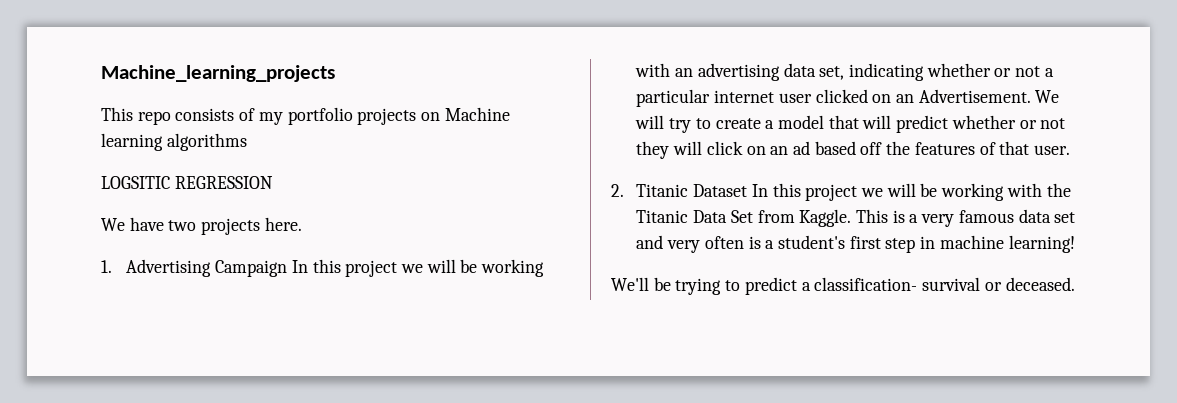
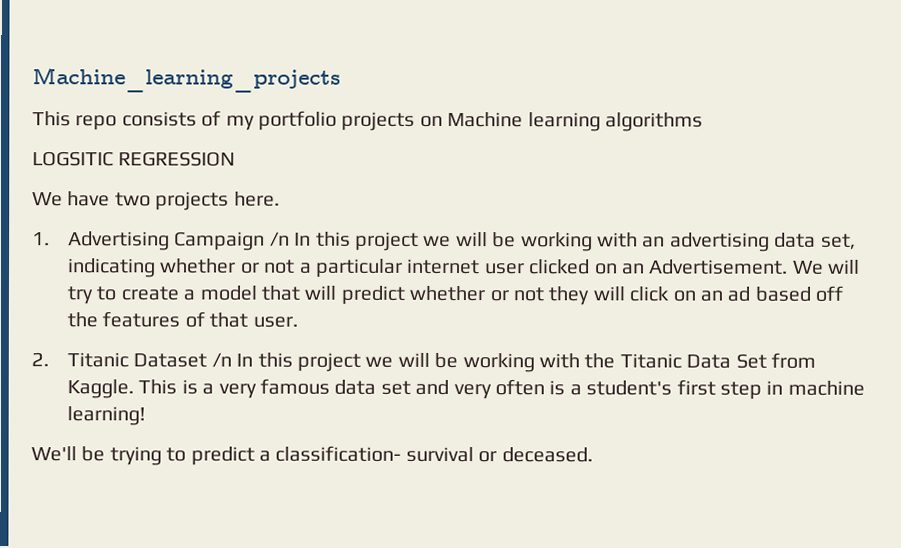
(288, 268) none -> [269,231,290,247] /n
(748, 190) none -> [211,352,232,368] /n

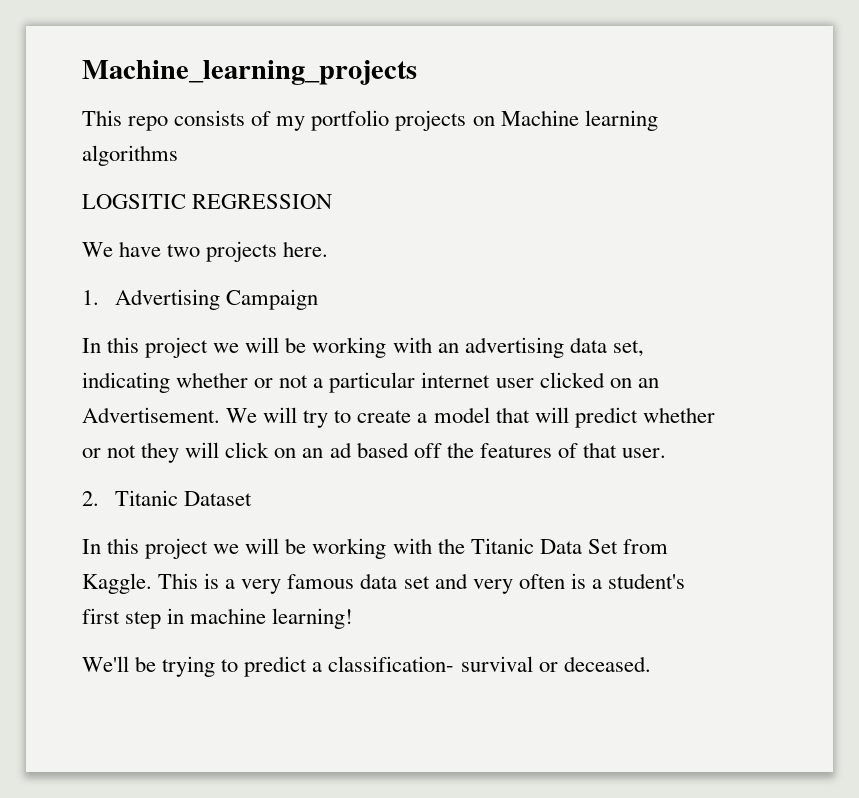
[269,231,290,247] /n -> (319, 299) //
[211,352,232,368] /n -> (253, 498) //

